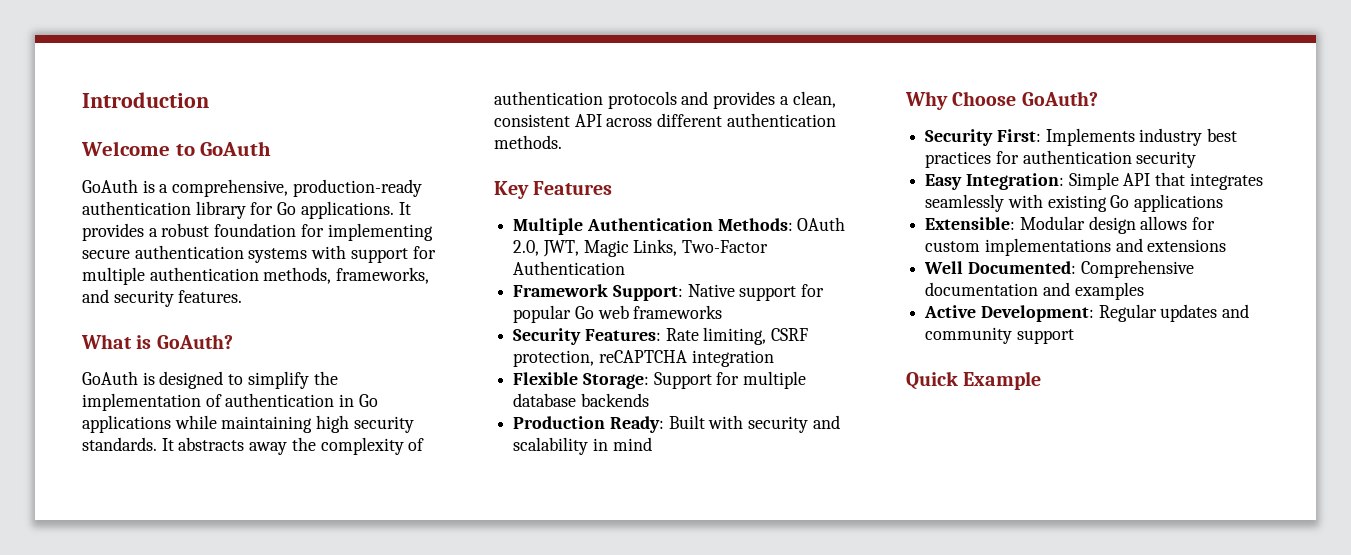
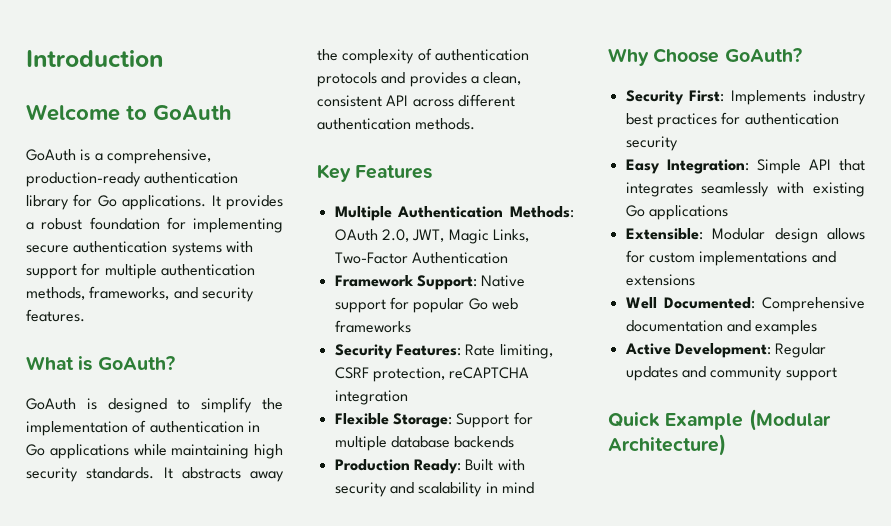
(1042, 380) none -> [748,409,831,431] [608,434,726,456] (Modular Architecture)

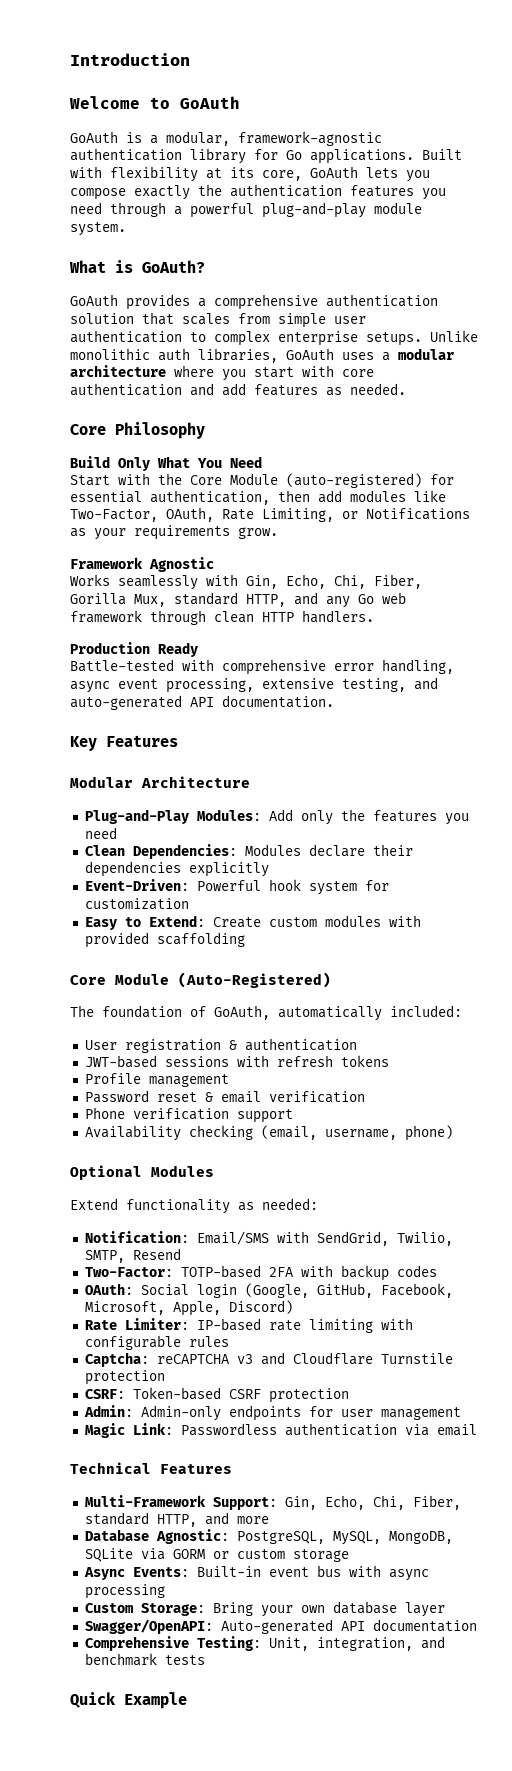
[106,149,211,164] [26,172,141,187] comprehensive, production-ready -> [166,131,382,146] modular, framework-agnostic
[211,195,283,210] [26,217,283,233] [26,241,253,256] [26,263,255,279] [26,286,254,302] [26,309,85,322] [26,356,175,371] [26,397,283,413] [26,420,260,436] [26,444,283,459] [26,467,284,482] [317,48,529,64] [317,72,522,87] [317,94,515,107] [317,118,476,130] [317,164,433,182] [334,206,574,221] [334,229,529,244] [334,252,508,264] [334,275,526,290] [334,297,518,313] [334,320,411,333] [334,344,553,359] [334,367,530,382] [334,390,408,405] [334,412,533,428] [334,436,515,451] [334,459,525,474] [334,482,534,497] [608,48,802,66] [625,90,866,105] [625,112,839,128] [625,136,678,151] [625,159,865,174] [625,182,865,197] [625,205,728,220] [625,228,865,243] [625,250,836,266] [625,274,695,286] [625,297,865,312] [625,320,818,335] [624,343,827,358] [625,366,837,381] It provides a robust foundation for implementing secure authentication systems with support for multiple authentication methods, frameworks, and security features. // What is GoAuth? // GoAuth is designed to simplify the implementation of authentication in Go applications while maintaining high security standards. It abstracts away the complexity of authentication protocols and provides a clean, consistent API across different authentication methods. // Key Features // Multiple Authentication Methods: OAuth 2.0, JWT, Magic Links, Two-Factor Authentication // Framework Support: Native support for popular Go web frameworks // Security Features: Rate limiting, CSRF protection, reCAPTCHA integration // Flexible Storage: Support for multiple database backends // Production Ready: Built with security and scalability in mind // Why Choose GoAuth? // Security First: Implements industry best practices for authentication security // Easy Integration: Simple API that integrates seamlessly with existing Go applications // Extensible: Modular design allows for custom implementations and extensions // Well Documented: Comprehensive documentation and examples // Active Development: Regular updates and community support -> [422,149,462,160] [70,166,430,182] [70,184,446,200] [70,202,422,218] [70,222,126,236] [69,260,205,273] [70,294,438,310] [70,312,366,328] [70,330,478,346] [70,348,454,363] [70,365,374,381] [70,383,406,396] [70,422,205,439] [70,456,262,471] [70,473,454,488] [70,490,446,505] [70,507,470,522] [70,525,278,540] [70,557,214,572] [70,574,422,590] [70,592,406,608] [70,610,374,625] [70,642,198,657] [70,659,454,675] [70,677,438,693] [70,695,334,710] [70,735,178,751] [70,776,250,788] [84,809,469,825] [84,827,117,839] [84,844,413,859] [84,861,269,877] [84,879,389,895] [84,898,189,910] [84,915,421,930] [84,932,245,948] [70,972,331,988] [70,1005,462,1021] [84,1038,357,1053] [84,1055,389,1068] [84,1073,229,1087] [84,1090,365,1103] [84,1107,293,1123] [84,1125,453,1141] [70,1165,214,1180] [70,1198,318,1214] [84,1231,453,1246] [84,1248,181,1263] [84,1265,437,1281] [84,1283,453,1298] [84,1300,293,1316] [84,1318,413,1333] [84,1335,229,1350] [84,1352,453,1367] [84,1370,165,1385] [84,1387,349,1403] [83,1405,461,1421] [84,1423,477,1438] [70,1462,232,1474] [84,1495,461,1510] [84,1512,269,1527] [84,1529,453,1545] [84,1548,349,1562] [83,1565,429,1581] [84,1584,165,1599] [84,1601,445,1617] [84,1619,477,1634] [84,1636,445,1651] [84,1653,205,1666] Built with flexibility at its core, GoAuth lets you compose exactly the authentication features you need through a powerful plug-and-play module system. // What is GoAuth? // GoAuth provides a comprehensive authentication solution that scales from simple user authentication to complex enterprise setups. Unlike monolithic auth libraries, GoAuth uses a modular architecture where you start with core authentication and add features as needed. // Core Philosophy // Build Only What You Need // Start with the Core Module (auto-registered) for essential authentication, then add modules like Two-Factor, OAuth, Rate Limiting, or Notifications as your requirements grow. // Framework Agnostic // Works seamlessly with Gin, Echo, Chi, Fiber, Gorilla Mux, standard HTTP, and any Go web framework through clean HTTP handlers. // Production Ready // Battle-tested with comprehensive error handling, async event processing, extensive testing, and auto-generated API documentation. // Key Features // Modular Architecture // Plug-and-Play Modules: Add only the features you need // Clean Dependencies: Modules declare their dependencies explicitly // Event-Driven: Powerful hook system for customization // Easy to Extend: Create custom modules with provided scaffolding // Core Module (Auto-Registered) // The foundation of GoAuth, automatically included: // User registration & authentication // JWT-based sessions with refresh tokens // Profile management // Password reset & email verification // Phone verification support // Availability checking (email, username, phone) // Optional Modules // Extend functionality as needed: // Notification: Email/SMS with SendGrid, Twilio, SMTP, Resend // Two-Factor: TOTP-based 2FA with backup codes // OAuth: Social login (Google, GitHub, Facebook, Microsoft, Apple, Discord) // Rate Limiter: IP-based rate limiting with configurable rules // Captcha: reCAPTCHA v3 and Cloudflare Turnstile protection // CSRF: Token-based CSRF protection // Admin: Admin-only endpoints for user management // Magic Link: Passwordless authentication via email // Technical Features // Multi-Framework Support: Gin, Echo, Chi, Fiber, standard HTTP, and more // Database Agnostic: PostgreSQL, MySQL, MongoDB, SQLite via GORM or custom storage // Async Events: Built-in event bus with async processing // Custom Storage: Bring your own database layer // Swagger/OpenAPI: Auto-generated API documentation // Comprehensive Testing: Unit, integration, and benchmark tests
[748,409,831,431] [608,434,726,456] (Modular Architecture) -> (187, 1700) none

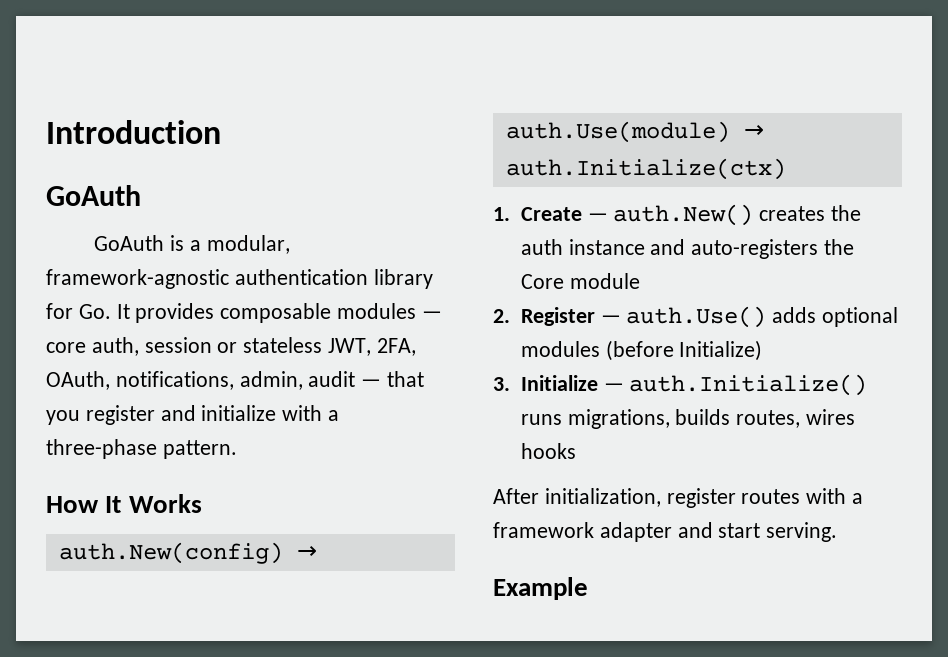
[69,96,170,109] Welcome to -> (221, 132) none
[286,149,462,164] [70,166,430,182] [70,184,446,200] [70,202,422,218] [70,222,126,236] [69,260,205,273] [70,294,438,310] [70,312,366,328] [70,330,478,346] [70,348,454,363] [70,365,374,381] [70,383,406,396] [70,422,205,439] [70,456,262,471] [70,473,454,488] [70,490,446,505] [70,507,470,522] [70,525,278,540] [70,557,214,572] [70,574,422,590] [70,592,406,608] [70,610,374,625] [70,642,198,657] [70,659,454,675] [70,677,438,693] [70,695,334,710] [70,735,178,751] [70,776,250,788] [84,809,469,825] [84,827,117,839] [84,844,413,859] [84,861,269,877] [84,879,389,895] [84,898,189,910] [84,915,421,930] [84,932,245,948] [70,972,331,988] [70,1005,462,1021] [84,1038,357,1053] [84,1055,389,1068] [84,1073,229,1087] [84,1090,365,1103] [84,1107,293,1123] [84,1125,453,1141] [70,1165,214,1180] [70,1198,318,1214] [84,1231,453,1246] [84,1248,181,1263] [84,1265,437,1281] [84,1283,453,1298] [84,1300,293,1316] [84,1318,413,1333] [84,1335,229,1350] [84,1352,453,1367] [84,1370,165,1385] [84,1387,349,1403] [83,1405,461,1421] [84,1423,477,1438] [70,1462,232,1474] [84,1495,461,1510] [84,1512,269,1527] [84,1529,453,1545] [84,1548,349,1562] [83,1565,429,1581] [84,1584,165,1599] [84,1601,445,1617] [84,1619,477,1634] [84,1636,445,1651] [84,1653,205,1666] [70,1692,116,1708] Go applications. Built with flexibility at its core, GoAuth lets you compose exactly the authentication features you need through a powerful plug-and-play module system. // What is GoAuth? // GoAuth provides a comprehensive authentication solution that scales from simple user authentication to complex enterprise setups. Unlike monolithic auth libraries, GoAuth uses a modular architecture where you start with core authentication and add features as needed. // Core Philosophy // Build Only What You Need // Start with the Core Module (auto-registered) for essential authentication, then add modules like Two-Factor, OAuth, Rate Limiting, or Notifications as your requirements grow. // Framework Agnostic // Works seamlessly with Gin, Echo, Chi, Fiber, Gorilla Mux, standard HTTP, and any Go web framework through clean HTTP handlers. // Production Ready // Battle-tested with comprehensive error handling, async event processing, extensive testing, and auto-generated API documentation. // Key Features // Modular Architecture // Plug-and-Play Modules: Add only the features you need // Clean Dependencies: Modules declare their dependencies explicitly // Event-Driven: Powerful hook system for customization // Easy to Extend: Create custom modules with provided scaffolding // Core Module (Auto-Registered) // The foundation of GoAuth, automatically included: // User registration & authentication // JWT-based sessions with refresh tokens // Profile management // Password reset & email verification // Phone verification support // Availability checking (email, username, phone) // Optional Modules // Extend functionality as needed: // Notification: Email/SMS with SendGrid, Twilio, SMTP, Resend // Two-Factor: TOTP-based 2FA with backup codes // OAuth: Social login (Google, GitHub, Facebook, Microsoft, Apple, Discord) // Rate Limiter: IP-based rate limiting with configurable rules // Captcha: reCAPTCHA v3 and Cloudflare Turnstile protection // CSRF: Token-based CSRF protection // Admin: Admin-only endpoints for user management // Magic Link: Passwordless authentication via email // Technical Features // Multi-Framework Support: Gin, Echo, Chi, Fiber, standard HTTP, and more // Database Agnostic: PostgreSQL, MySQL, MongoDB, SQLite via GORM or custom storage // Async Events: Built-in event bus with async processing // Custom Storage: Bring your own database layer // Swagger/OpenAPI: Auto-generated API documentation // Comprehensive Testing: Unit, integration, and benchmark tests // Quick -> [78,303,442,323] [46,337,416,356] [46,371,425,390] [46,405,340,425] [46,439,237,459] [46,494,202,513] [58,542,317,564] [505,121,764,143] [505,158,786,180] [493,204,861,226] [520,239,854,259] [520,273,640,289] [493,306,898,328] [520,340,763,361] [493,374,868,396] [520,409,855,429] [520,443,576,459] [493,488,864,508] [493,522,838,542] Go. It provides composable modules — core auth, session or stateless JWT, 2FA, OAuth, notifications, admin, audit — that you register and initialize with a three-phase pattern. // How It Works // auth.New(config) → auth.Use(module) → auth.Initialize(ctx) // 1. Create — auth.New() creates the auth instance and auto-registers the Core module // 2. Register — auth.Use() adds optional modules (before Initialize) // 3. Initialize — auth.Initialize() runs migrations, builds routes, wires hooks // After initialization, register routes with a framework adapter and start serving. //

